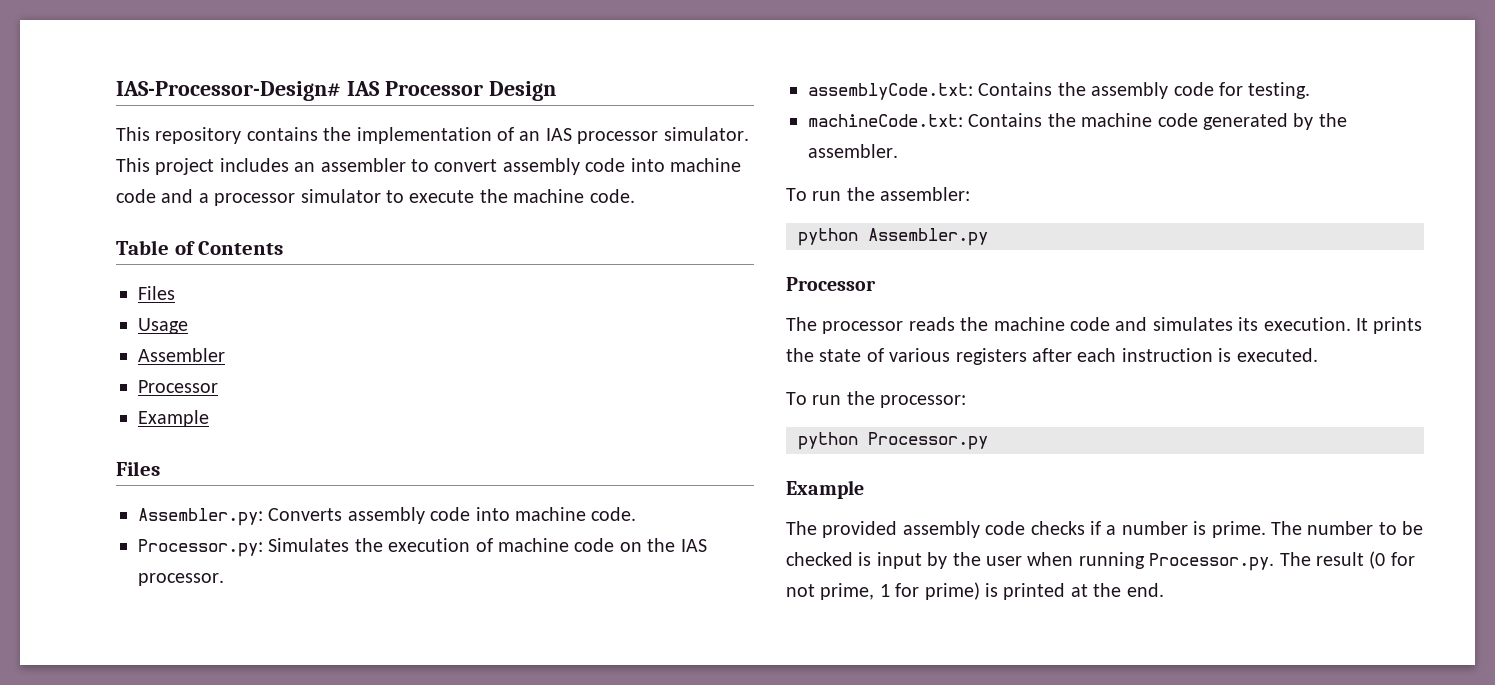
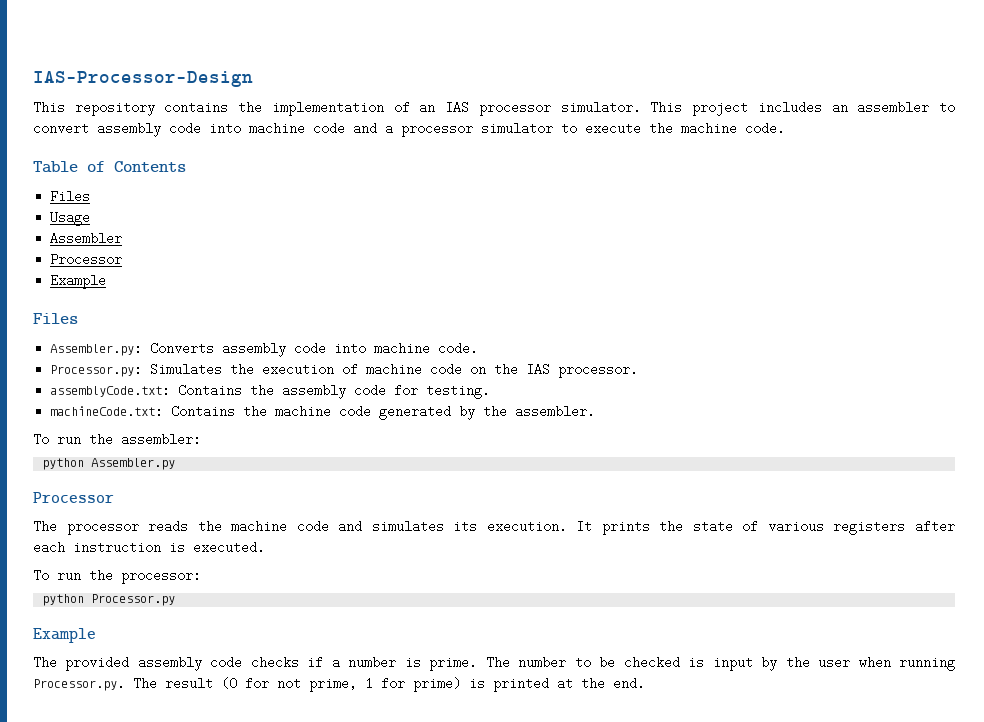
[116,81,556,101] IAS-Processor-Design# IAS Processor Design -> [33,71,253,87] IAS-Processor-Design

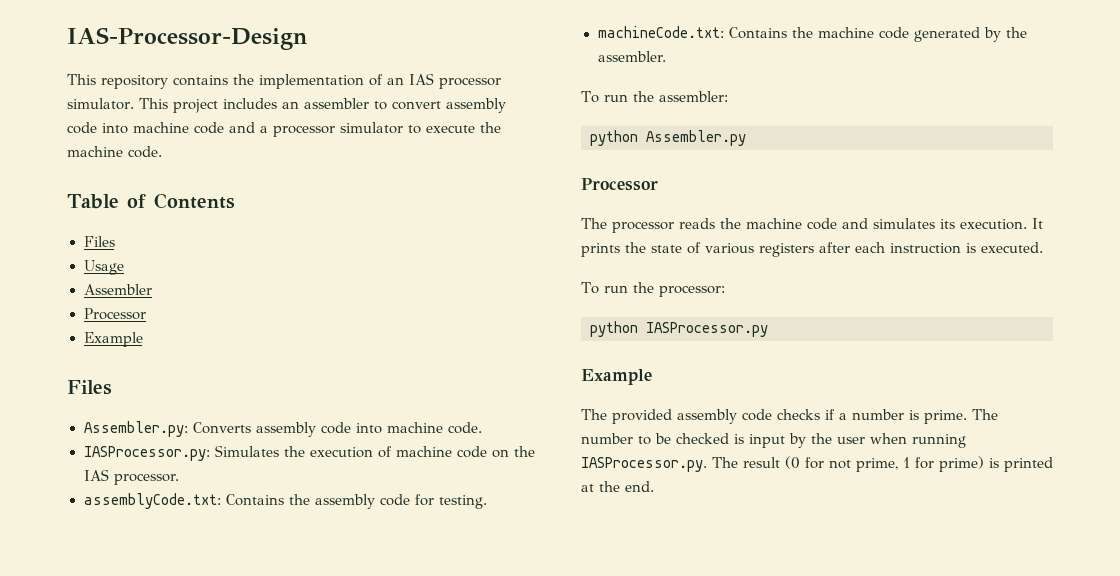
[50,363,143,377] Processor.py: -> [83,446,210,461] IASProcessor.py:
[91,594,176,606] Processor.py -> [646,322,768,337] IASProcessor.py
[33,677,125,691] Processor.py. -> [581,457,707,472] IASProcessor.py.

